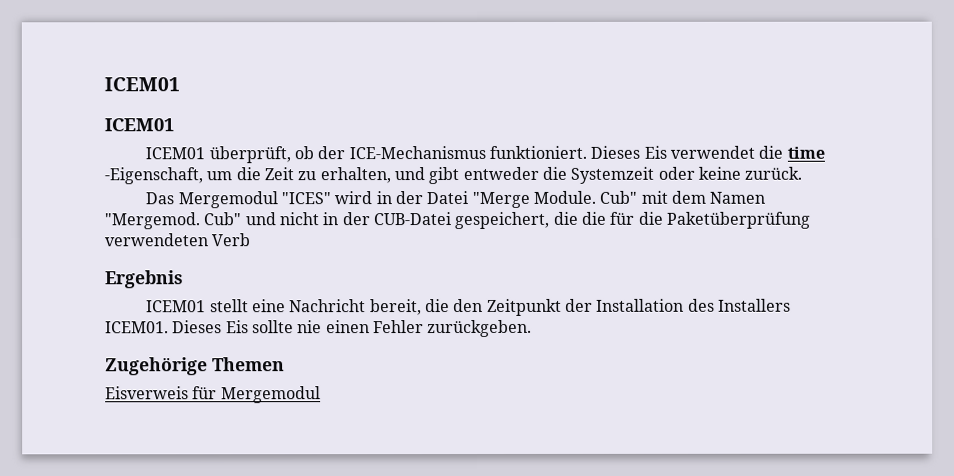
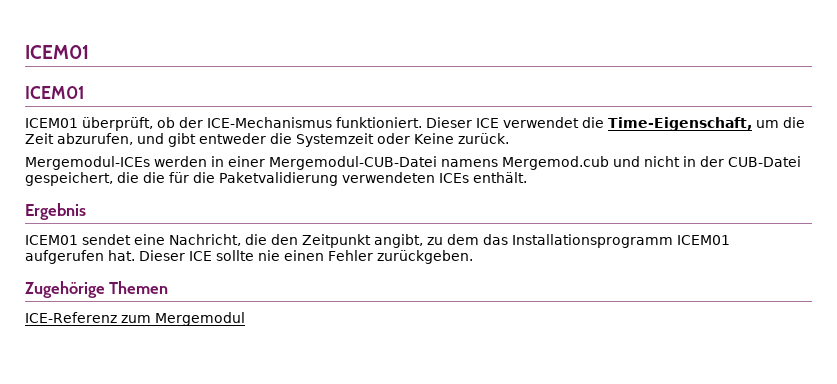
[590,145,825,159] [104,167,203,185] Dieses Eis verwendet die time -Eigenschaft, -> [426,117,752,131] Dieser ICE verwendet die Time-Eigenschaft,
[297,167,391,184] zu erhalten, -> [57,133,133,145] abzurufen,
[697,166,741,180] keine -> [414,133,454,144] Keine
[145,190,766,209] [104,212,242,230] Das Mergemodul "ICES" wird in der Datei "Merge Module. Cub" mit dem Namen "Mergemod. Cub" -> [25,156,609,170] Mergemodul-ICEs werden in einer Mergemodul-CUB-Datei namens Mergemod.cub
[665,211,810,229] [104,233,252,247] [105,270,184,289] [146,298,791,316] [105,320,249,334] Paketüberprüfung verwendeten Verb // Ergebnis // ICEM01 stellt eine Nachricht bereit, die den Zeitpunkt der Installation des Installers ICEM01. Dieses Eis -> [219,172,527,186] [25,203,86,220] [25,234,730,248] [25,250,212,264] Paketvalidierung verwendeten ICEs enthält. // Ergebnis // ICEM01 sendet eine Nachricht, die den Zeitpunkt angibt, zu dem das Installationsprogramm ICEM01 aufgerufen hat. Dieser ICE
[105,386,218,400] Eisverweis für -> [25,312,151,323] ICE-Referenz zum

